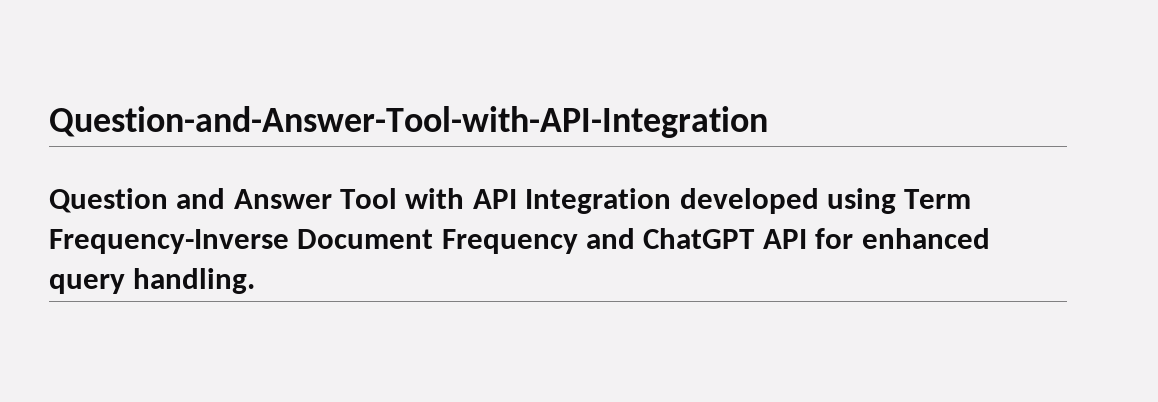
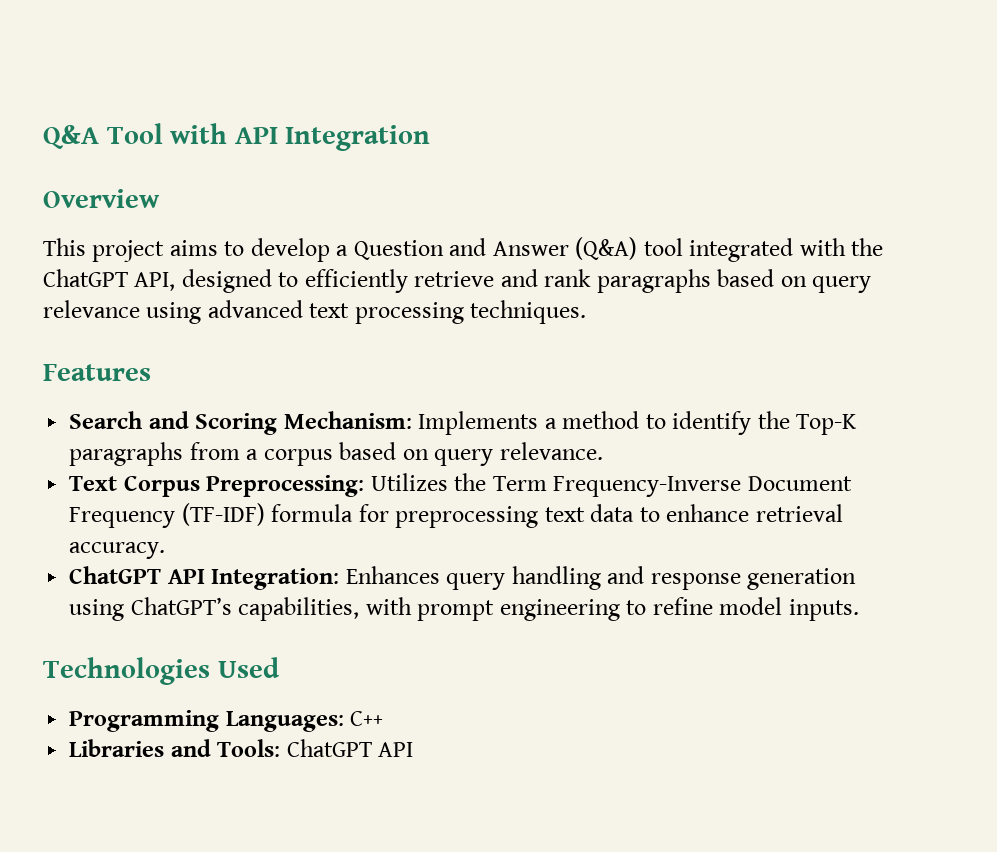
[49,106,768,138] [49,188,332,213] Question-and-Answer-Tool-with-API-Integration // Question and Answer -> [43,125,99,149] Q&A
[679,188,972,214] [49,228,990,254] [49,268,256,294] developed using Term Frequency-Inverse Document Frequency and ChatGPT API for enhanced query handling. -> [43,189,160,208] [43,237,884,262] [43,269,872,293] [43,300,587,324] [43,364,151,381] [69,411,858,435] [69,442,603,466] [69,473,852,497] [69,503,843,528] [69,542,166,559] [69,566,857,590] [69,597,859,621] [43,657,280,685] [69,710,384,732] [69,739,414,757] // Overview // This project aims to develop a Question and Answer (Q&A) tool integrated with the ChatGPT API, designed to efficiently retrieve and rank paragraphs based on query relevance using advanced text processing techniques. // Features // Search and Scoring Mechanism: Implements a method to identify the Top-K paragraphs from a corpus based on query relevance. // Text Corpus Preprocessing: Utilizes the Term Frequency-Inverse Document Frequency (TF-IDF) formula for preprocessing text data to enhance retrieval accuracy. // ChatGPT API Integration: Enhances query handling and response generation using ChatGPT’s capabilities, with prompt engineering to refine model inputs. // Technologies Used // Programming Languages: C++ // Libraries and Tools: ChatGPT API

